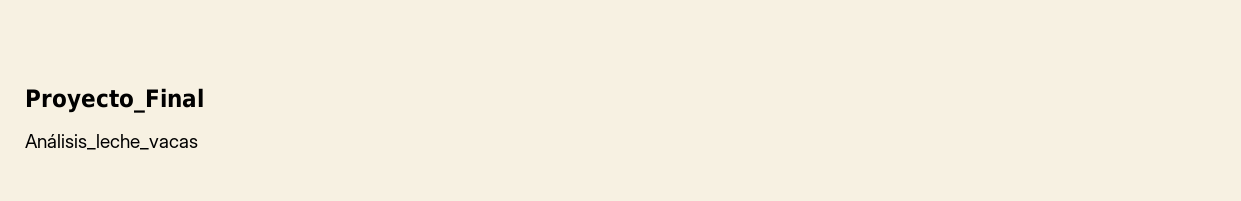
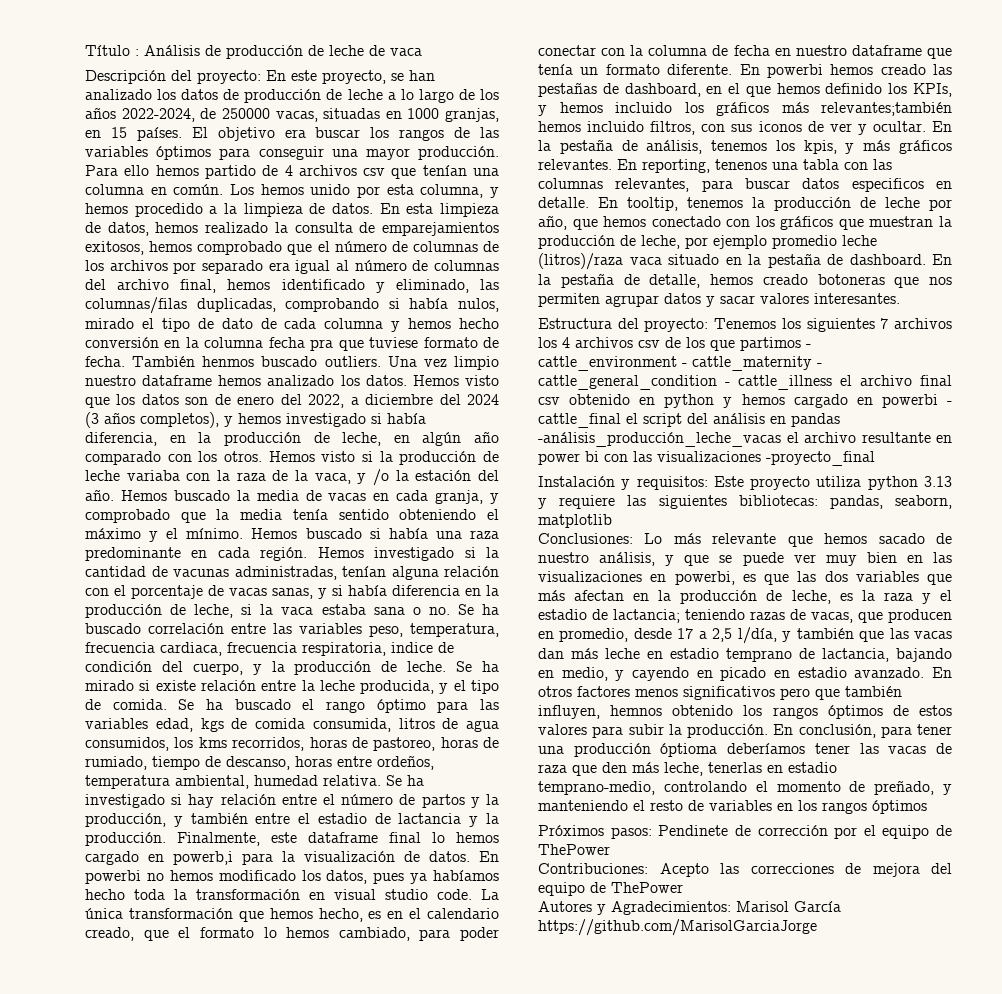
[25,88,204,113] [25,134,198,150] Proyecto_Final // Análisis_leche_vacas -> [85,45,422,59] [85,70,435,84] [85,89,499,103] [85,107,499,122] [85,127,499,141] [85,146,499,160] [85,165,500,179] [85,184,500,198] [85,203,499,217] [85,222,499,236] [85,241,499,255] [85,260,500,274] [85,279,500,293] [85,297,500,314] [85,318,499,332] [85,337,500,351] [85,356,500,370] [85,375,500,386] [85,394,499,408] [85,412,426,428] [85,431,499,446] [85,451,500,465] [85,469,500,486] [85,489,499,504] [85,509,500,523] [85,528,499,542] [85,547,499,561] [85,566,499,580] [85,585,499,599] [85,604,499,618] [85,623,499,637] [85,642,454,656] [85,661,500,675] [85,680,500,694] [85,699,500,713] [85,718,499,732] [85,737,499,751] [85,755,434,770] [85,775,424,789] [85,794,499,808] [85,813,499,827] [85,832,499,846] [85,851,499,865] [85,870,499,884] [85,889,499,900] [85,908,499,922] [85,927,499,941] [538,45,952,59] [538,64,952,78] [538,82,952,97] [538,102,952,116] [538,121,953,135] [538,139,952,154] [538,159,892,173] [538,178,952,192] [538,197,952,211] [538,215,952,230] [538,235,877,249] [538,253,952,270] [538,273,952,288] [538,293,900,307] [538,318,952,332] [538,337,811,351] [538,356,822,371] [538,375,952,390] [538,394,952,408] [538,413,840,428] [538,432,952,447] [538,451,875,466] [538,476,952,490] [538,495,952,509] [538,514,612,528] [538,533,952,547] [538,552,952,566] [538,571,952,585] [538,590,952,604] [538,609,952,623] [538,627,952,644] [538,648,952,662] [538,667,952,681] [538,686,902,700] [538,705,952,719] [538,724,952,738] [538,743,952,757] [538,762,837,776] [538,780,952,795] [538,800,927,814] [538,825,952,839] [538,844,610,855] [538,863,952,877] [538,882,683,896] [538,901,841,915] [538,919,817,936] Título : Análisis de producción de leche de vaca // Descripción del proyecto: En este proyecto, se han analizado los datos de producción de leche a lo largo de los años 2022-2024, de 250000 vacas, situadas en 1000 granjas, en 15 países. El objetivo era buscar los rangos de las variables óptimos para conseguir una mayor producción. Para ello hemos partido de 4 archivos csv que tenían una columna en común. Los hemos unido por esta columna, y hemos procedido a la limpieza de datos. En esta limpieza de datos, hemos realizado la consulta de emparejamientos exitosos, hemos comprobado que el número de columnas de los archivos por separado era igual al número de columnas del archivo final, hemos identificado y eliminado, las columnas/filas duplicadas, comprobando si había nulos, mirado el tipo de dato de cada columna y hemos hecho conversión en la columna fecha pra que tuviese formato de fecha. También henmos buscado outliers. Una vez limpio nuestro dataframe hemos analizado los datos. Hemos visto que los datos son de enero del 2022, a diciembre del 2024 (3 años completos), y hemos investigado si había diferencia, en la producción de leche, en algún año comparado con los otros. Hemos visto si la producción de leche variaba con la raza de la vaca, y /o la estación del año. Hemos buscado la media de vacas en cada granja, y comprobado que la media tenía sentido obteniendo el máximo y el mínimo. Hemos buscado si había una raza predominante en cada región. Hemos investigado si la cantidad de vacunas administradas, tenían alguna relación con el porcentaje de vacas sanas, y si había diferencia en la producción de leche, si la vaca estaba sana o no. Se ha buscado correlación entre las variables peso, temperatura, frecuencia cardiaca, frecuencia respiratoria, indice de condición del cuerpo, y la producción de leche. Se ha mirado si existe relación entre la leche producida, y el tipo de comida. Se ha buscado el rango óptimo para las variables edad, kgs de comida consumida, litros de agua consumidos, los kms recorridos, horas de pastoreo, horas de rumiado, tiempo de descanso, horas entre ordeños, temperatura ambiental, humedad relativa. Se ha investigado si hay relación entre el número de partos y la producción, y también entre el estadio de lactancia y la producción. Finalmente, este dataframe final lo hemos cargado en powerb,i para la visualización de datos. En powerbi no hemos modificado los datos, pues ya habíamos hecho toda la transformación en visual studio code. La única transformación que hemos hecho, es en el calendario creado, que el formato lo hemos cambiado, para poder conectar con la columna de fecha en nuestro dataframe que tenía un formato diferente. En powerbi hemos creado las pestañas de dashboard, en el que hemos definido los KPIs, y hemos incluido los gráficos más relevantes;también hemos incluido filtros, con sus iconos de ver y ocultar. En la pestaña de análisis, tenemos los kpis, y más gráficos relevantes. En reporting, tenenos una tabla con las columnas relevantes, para buscar datos especificos en detalle. En tooltip, tenemos la producción de leche por año, que hemos conectado con los gráficos que muestran la producción de leche, por ejemplo promedio leche (litros)/raza vaca situado en la pestaña de dashboard. En la pestaña de detalle, hemos creado botoneras que nos permiten agrupar datos y sacar valores interesantes. // Estructura del proyecto: Tenemos los siguientes 7 archivos los 4 archivos csv de los que partimos - cattle_environment - cattle_maternity - cattle_general_condition - cattle_illness el archivo final csv obtenido en python y hemos cargado en powerbi - cattle_final el script del análisis en pandas -análisis_producción_leche_vacas el archivo resultante en power bi con las visualizaciones -proyecto_final // Instalación y requisitos: Este proyecto utiliza python 3.13 y requiere las siguientes bibliotecas: pandas, seaborn, matplotlib // Conclusiones: Lo más relevante que hemos sacado de nuestro análisis, y que se puede ver muy bien en las visualizaciones en powerbi, es que las dos variables que más afectan en la producción de leche, es la raza y el estadio de lactancia; teniendo razas de vacas, que producen en promedio, desde 17 a 2,5 l/día, y también que las vacas dan más leche en estadio temprano de lactancia, bajando en medio, y cayendo en picado en estadio avanzado. En otros factores menos significativos pero que también influyen, hemnos obtenido los rangos óptimos de estos valores para subir la producción. En conclusión, para tener una producción óptioma deberíamos tener las vacas de raza que den más leche, tenerlas en estadio temprano-medio, controlando el momento de preñado, y manteniendo el resto de variables en los rangos óptimos // Próximos pasos: Pendinete de corrección por el equipo de ThePower // Contribuciones: Acepto las correcciones de mejora del equipo de ThePower // Autores y Agradecimientos: Marisol García https://github.com/MarisolGarciaJorge

